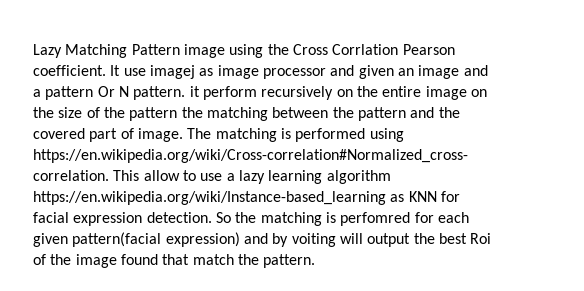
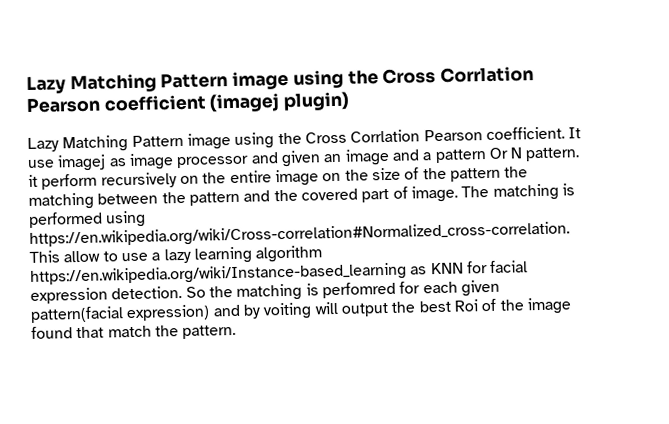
[33,44,455,58] Lazy Matching Pattern image using the Cross Corrlation Pearson -> [26,66,535,94] [26,91,351,113] [27,129,483,153] Lazy Matching Pattern image using the Cross Corrlation Pearson coefficient (imagej plugin) // Lazy Matching Pattern image using the Cross Corrlation Pearson

